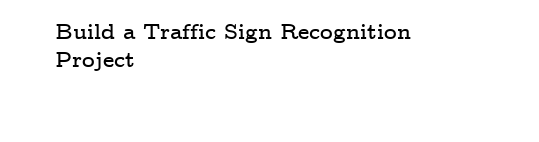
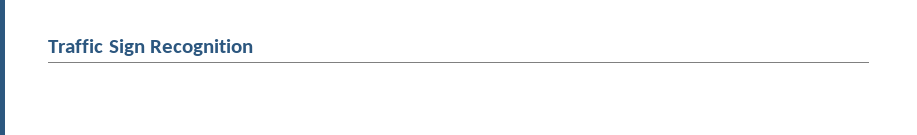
[55,24,136,39] Build a -> (48, 46) none
[55,52,135,71] Project -> (254, 47) none

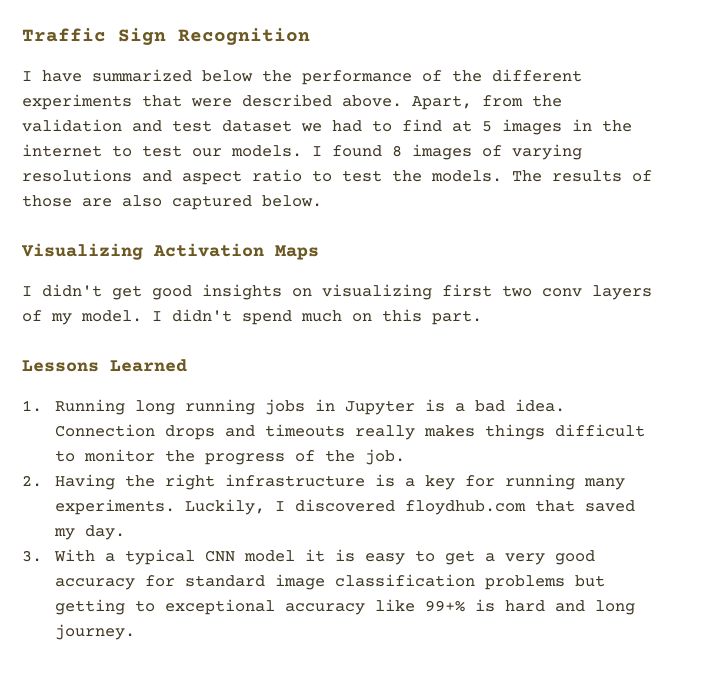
(254, 47) none -> [22,69,582,85] [22,94,562,110] [22,119,632,135] [22,144,582,160] [22,169,652,185] [22,195,322,210] [21,243,319,260] [22,284,652,300] [22,309,482,325] [22,359,187,372] [22,399,565,415] [54,424,645,440] [54,449,405,465] [22,474,625,490] [54,499,635,515] [53,525,125,540] [22,549,595,565] [54,574,605,590] [54,599,635,615] [54,624,135,640] // I have summarized below the performance of the different experiments that were described above. Apart, from the validation and test dataset we had to find at 5 images in the internet to test our models. I found 8 images of varying resolutions and aspect ratio to test the models. The results of those are also captured below. // Visualizing Activation Maps // I didn't get good insights on visualizing first two conv layers of my model. I didn't spend much on this part. // Lessons Learned // 1. Running long running jobs in Jupyter is a bad idea. Connection drops and timeouts really makes things difficult to monitor the progress of the job. // 2. Having the right infrastructure is a key for running many experiments. Luckily, I discovered floydhub.com that saved my day. // 3. With a typical CNN model it is easy to get a very good accuracy for standard image classification problems but getting to exceptional accuracy like 99+% is hard and long journey.

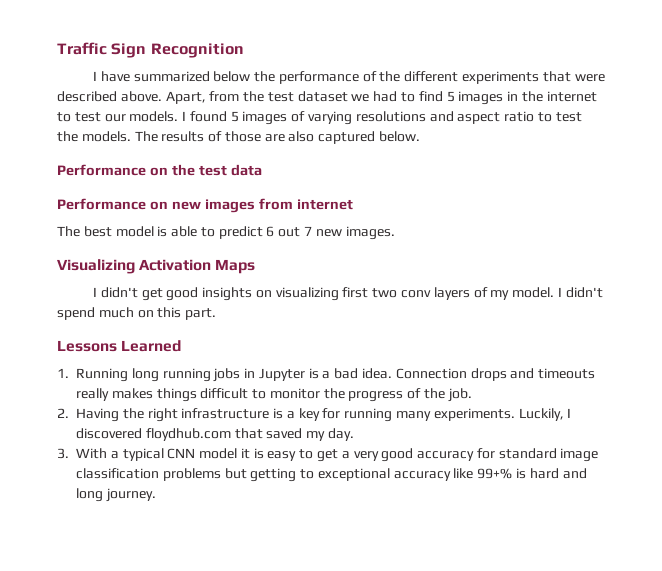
[22,119,162,132] validation and -> (265, 96) none
[452,120,472,132] at -> (443, 96) none
[392,145,402,157] 8 -> [230,111,239,122] 5
(322, 201) none -> [57,164,262,176] [57,198,353,213] [57,226,395,240] // Performance on the test data // Performance on new images from internet // The best model is able to predict 6 out 7 new images.

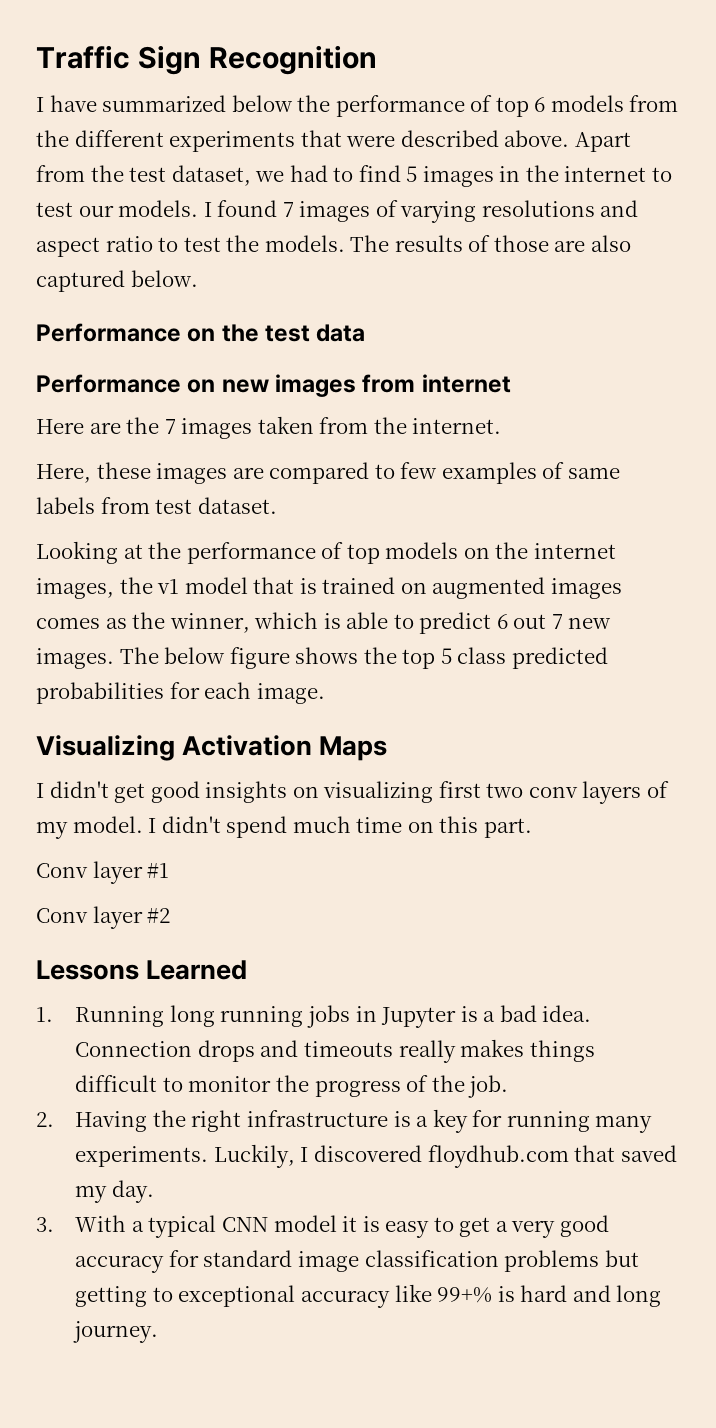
(377, 76) none -> [495,95,679,117] top 6 models from
[165,91,206,104] Apart, -> [574,132,631,152] Apart
[297,91,348,102] dataset -> [171,165,251,186] dataset,
[230,111,239,122] 5 -> [282,202,294,217] 7
[57,226,154,237] The best model -> [36,416,502,439] [36,462,620,484] [36,497,277,514] [36,541,616,564] [36,577,622,599] [36,612,319,633] Here are the 7 images taken from the internet. // Here, these images are compared to few examples of same labels from test dataset. // Looking at the performance of top models on the internet images, the v1 model that is trained on augmented images comes as the winner, which
(395, 233) none -> [119,647,608,669] [36,682,325,704] The below figure shows the top 5 class predicted probabilities for each image.
(134, 312) none -> [356,817,403,833] time
(217, 314) none -> [36,861,170,884] [36,906,171,929] // Conv layer #1 // Conv layer #2

